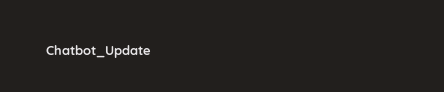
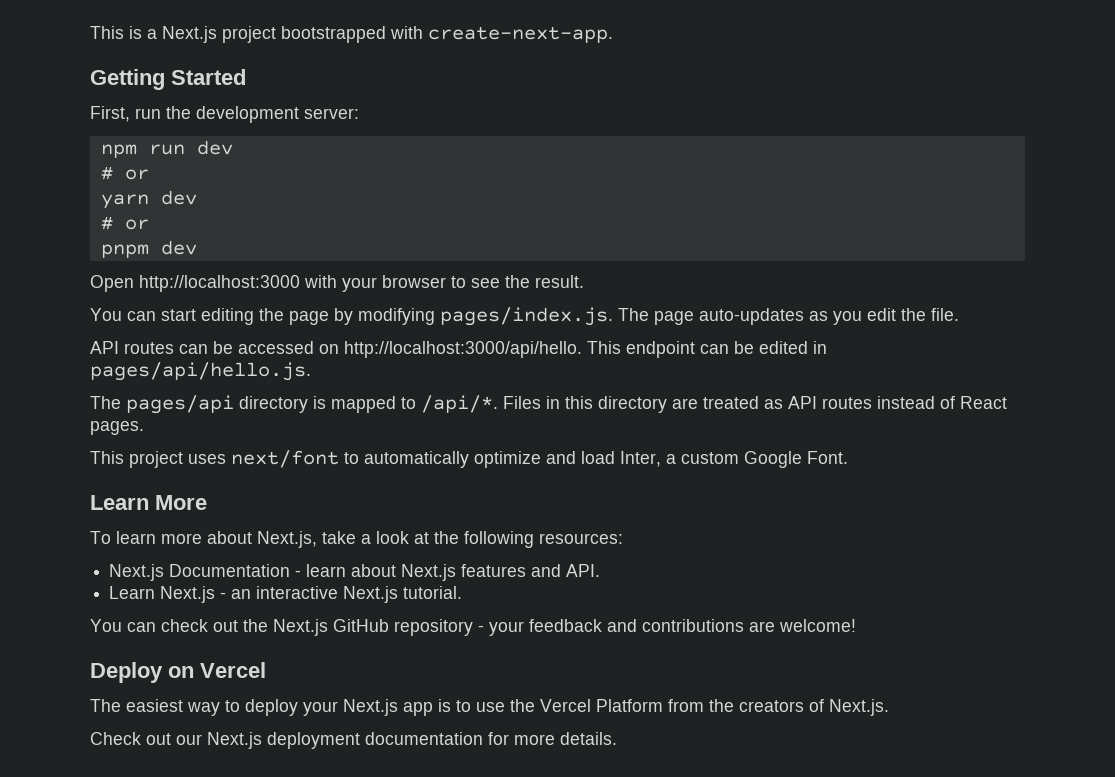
[46,45,151,58] Chatbot_Update -> [90,26,613,43] [90,69,246,90] [90,106,359,123] [100,140,233,158] [100,166,149,180] [100,190,197,209] [100,216,149,230] [100,240,197,258] [90,275,584,292] [90,307,959,326] [90,341,827,358] [90,362,311,381] [90,395,1007,414] [90,421,144,435] [90,450,848,468] [90,495,207,510] [90,531,623,548] [109,564,601,581] [109,586,463,603] [90,619,856,636] [90,662,266,683] [90,699,889,716] [90,732,617,749] This is a Next.js project bootstrapped with create-next-app. // Getting Started // First, run the development server: // npm run dev // # or // yarn dev // # or // pnpm dev // Open http://localhost:3000 with your browser to see the result. // You can start editing the page by modifying pages/index.js. The page auto-updates as you edit the file. // API routes can be accessed on http://localhost:3000/api/hello. This endpoint can be edited in pages/api/hello.js. // The pages/api directory is mapped to /api/*. Files in this directory are treated as API routes instead of React pages. // This project uses next/font to automatically optimize and load Inter, a custom Google Font. // Learn More // To learn more about Next.js, take a look at the following resources: // Next.js Documentation - learn about Next.js features and API. // Learn Next.js - an interactive Next.js tutorial. // You can check out the Next.js GitHub repository - your feedback and contributions are welcome! // Deploy on Vercel // The easiest way to deploy your Next.js app is to use the Vercel Platform from the creators of Next.js. // Check out our Next.js deployment documentation for more details.

